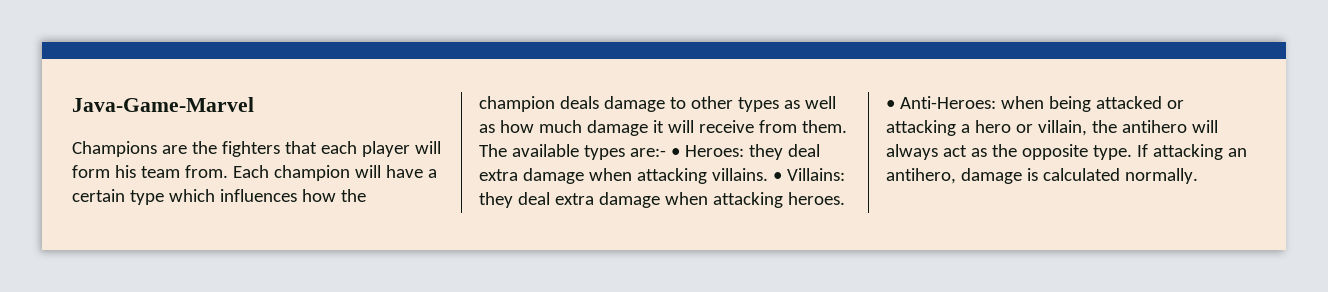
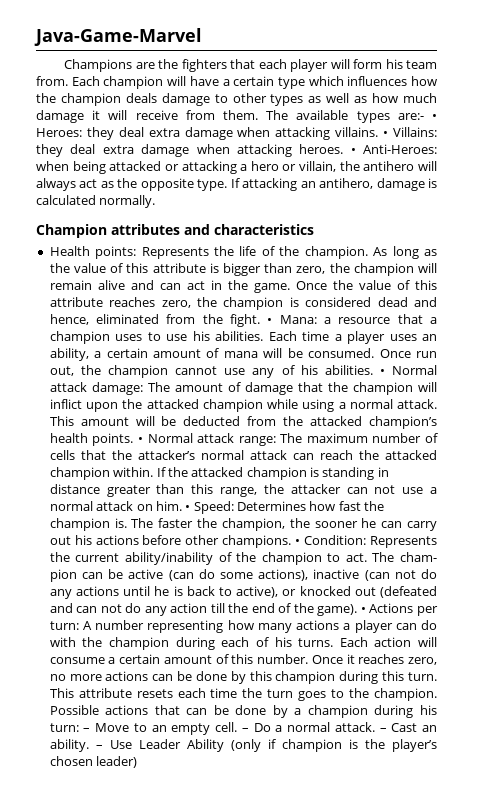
(1198, 176) none -> [36,224,314,238] [49,246,438,259] [49,263,437,276] [49,280,437,293] [49,297,437,310] [49,314,437,327] [49,331,438,344] [49,348,438,361] [49,365,437,378] [49,382,437,395] [49,399,437,412] [49,416,437,429] [49,433,438,446] [49,450,437,460] [49,467,389,480] [49,484,437,497] [49,501,385,514] [49,518,437,531] [49,535,437,548] [49,552,437,565] [49,569,437,582] [49,586,438,599] [49,603,439,616] [49,620,438,633] [49,637,437,650] [49,654,438,665] [49,671,437,684] [49,688,438,701] [49,705,437,718] [49,722,437,735] [49,739,437,752] [49,756,138,768] // Champion attributes and characteristics // Health points: Represents the life of the champion. As long as the value of this attribute is bigger than zero, the champion will remain alive and can act in the game. Once the value of this attribute reaches zero, the champion is considered dead and hence, eliminated from the fight. • Mana: a resource that a champion uses to use his abilities. Each time a player uses an ability, a certain amount of mana will be consumed. Once run out, the champion cannot use any of his abilities. • Normal attack damage: The amount of damage that the champion will inflict upon the attacked champion while using a normal attack. This amount will be deducted from the attacked champion’s health points. • Normal attack range: The maximum number of cells that the attacker’s normal attack can reach the attacked champion within. If the attacked champion is standing in distance greater than this range, the attacker can not use a normal attack on him. • Speed: Determines how fast the champion is. The faster the champion, the sooner he can carry out his actions before other champions. • Condition: Represents the current ability/inability of the champion to act. The cham- pion can be active (can do some actions), inactive (can not do any actions until he is back to active), or knocked out (defeated and can not do any action till the end of the game). • Actions per turn: A number representing how many actions a player can do with the champion during each of his turns. Each action will consume a certain amount of this number. Once it reaches zero, no more actions can be done by this champion during this turn. This attribute resets each time the turn goes to the champion. Possible actions that can be done by a champion during his turn: – Move to an empty cell. – Do a normal attack. – Cast an ability. – Use Leader Ability (only if champion is the player’s chosen leader)

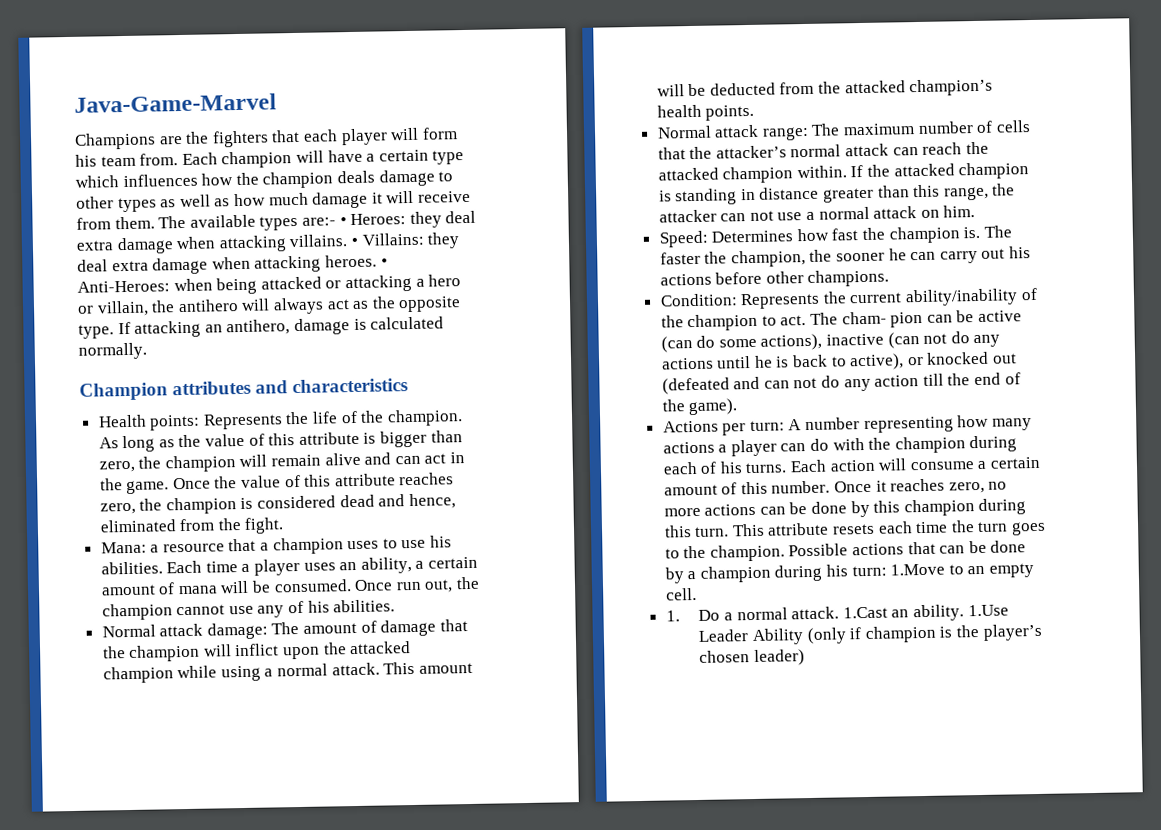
[267,318,273,324] • -> (285, 525) //
[379,369,385,375] • -> (396, 606) //
[137,437,143,443] • -> (755, 112) //
[185,505,191,511] • -> (976, 211) //
[295,539,301,545] • -> (890, 278) //
[360,607,366,613] • -> (739, 407) //
[83,723,130,732] – Move -> [890,563,946,576] 1.Move
[241,728,249,732] – -> [665,610,680,622] // 1.
[379,723,437,732] [49,739,132,752] – Cast an ability. – Use -> [842,604,1009,622] 1.Cast an ability. 1.Use

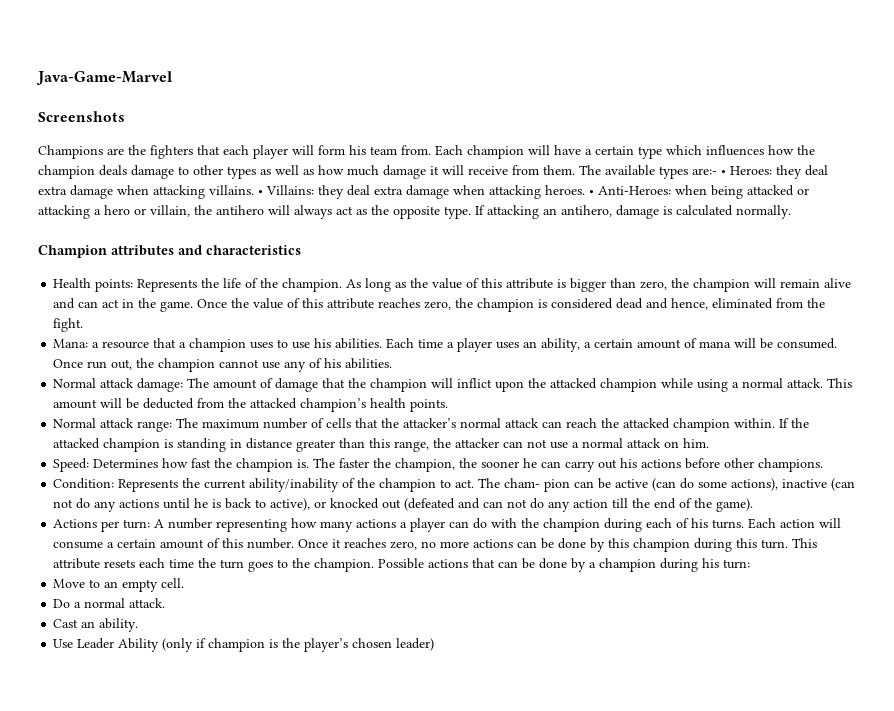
(277, 103) none -> [38,111,125,122] // Screenshots
[890,563,946,576] 1.Move -> [53,579,86,588] // Move
[665,610,680,622] 1. -> (185, 583) none
[842,606,888,619] 1.Cast -> [53,619,79,628] // Cast
[967,604,1009,617] 1.Use -> [53,639,74,648] // Use

